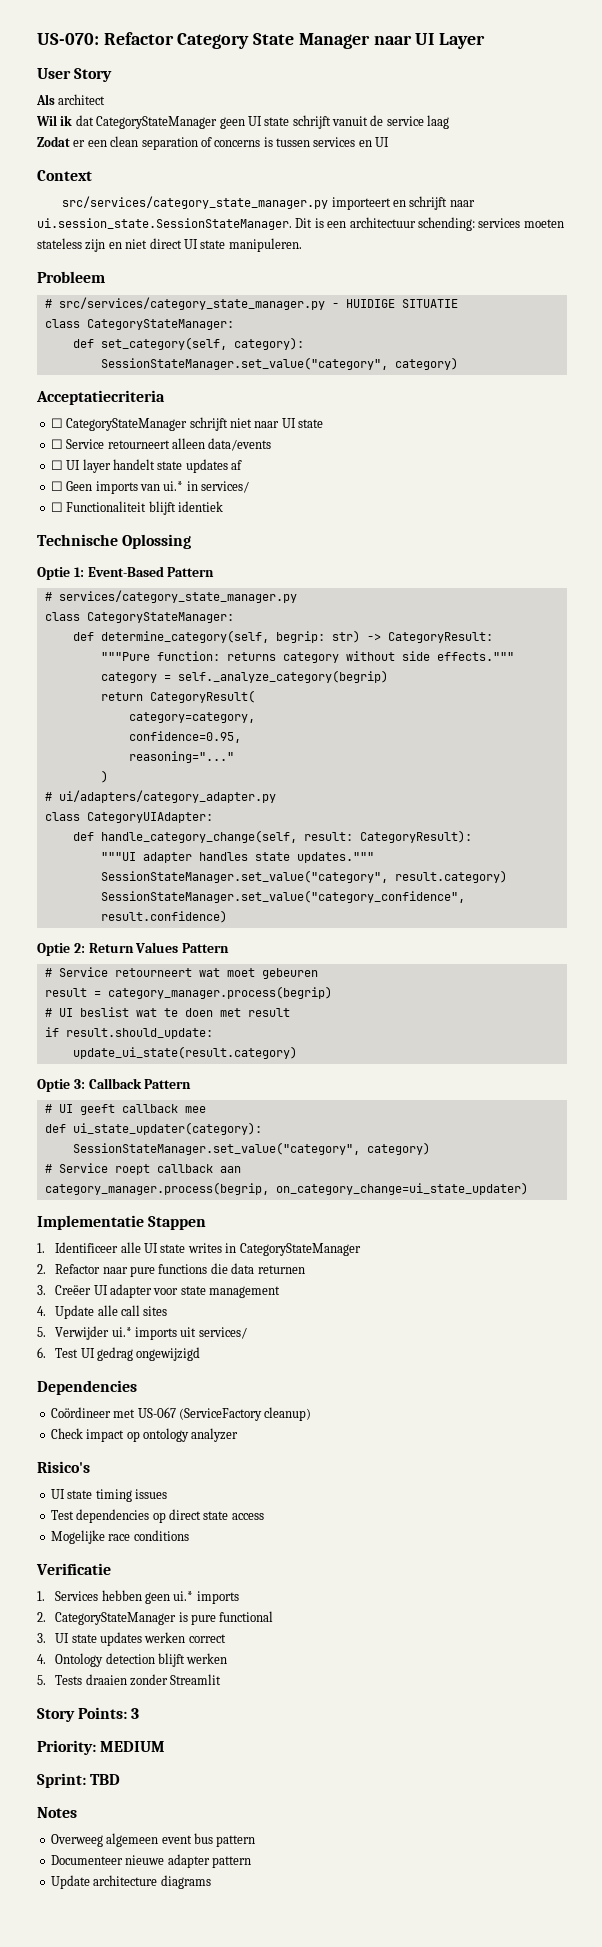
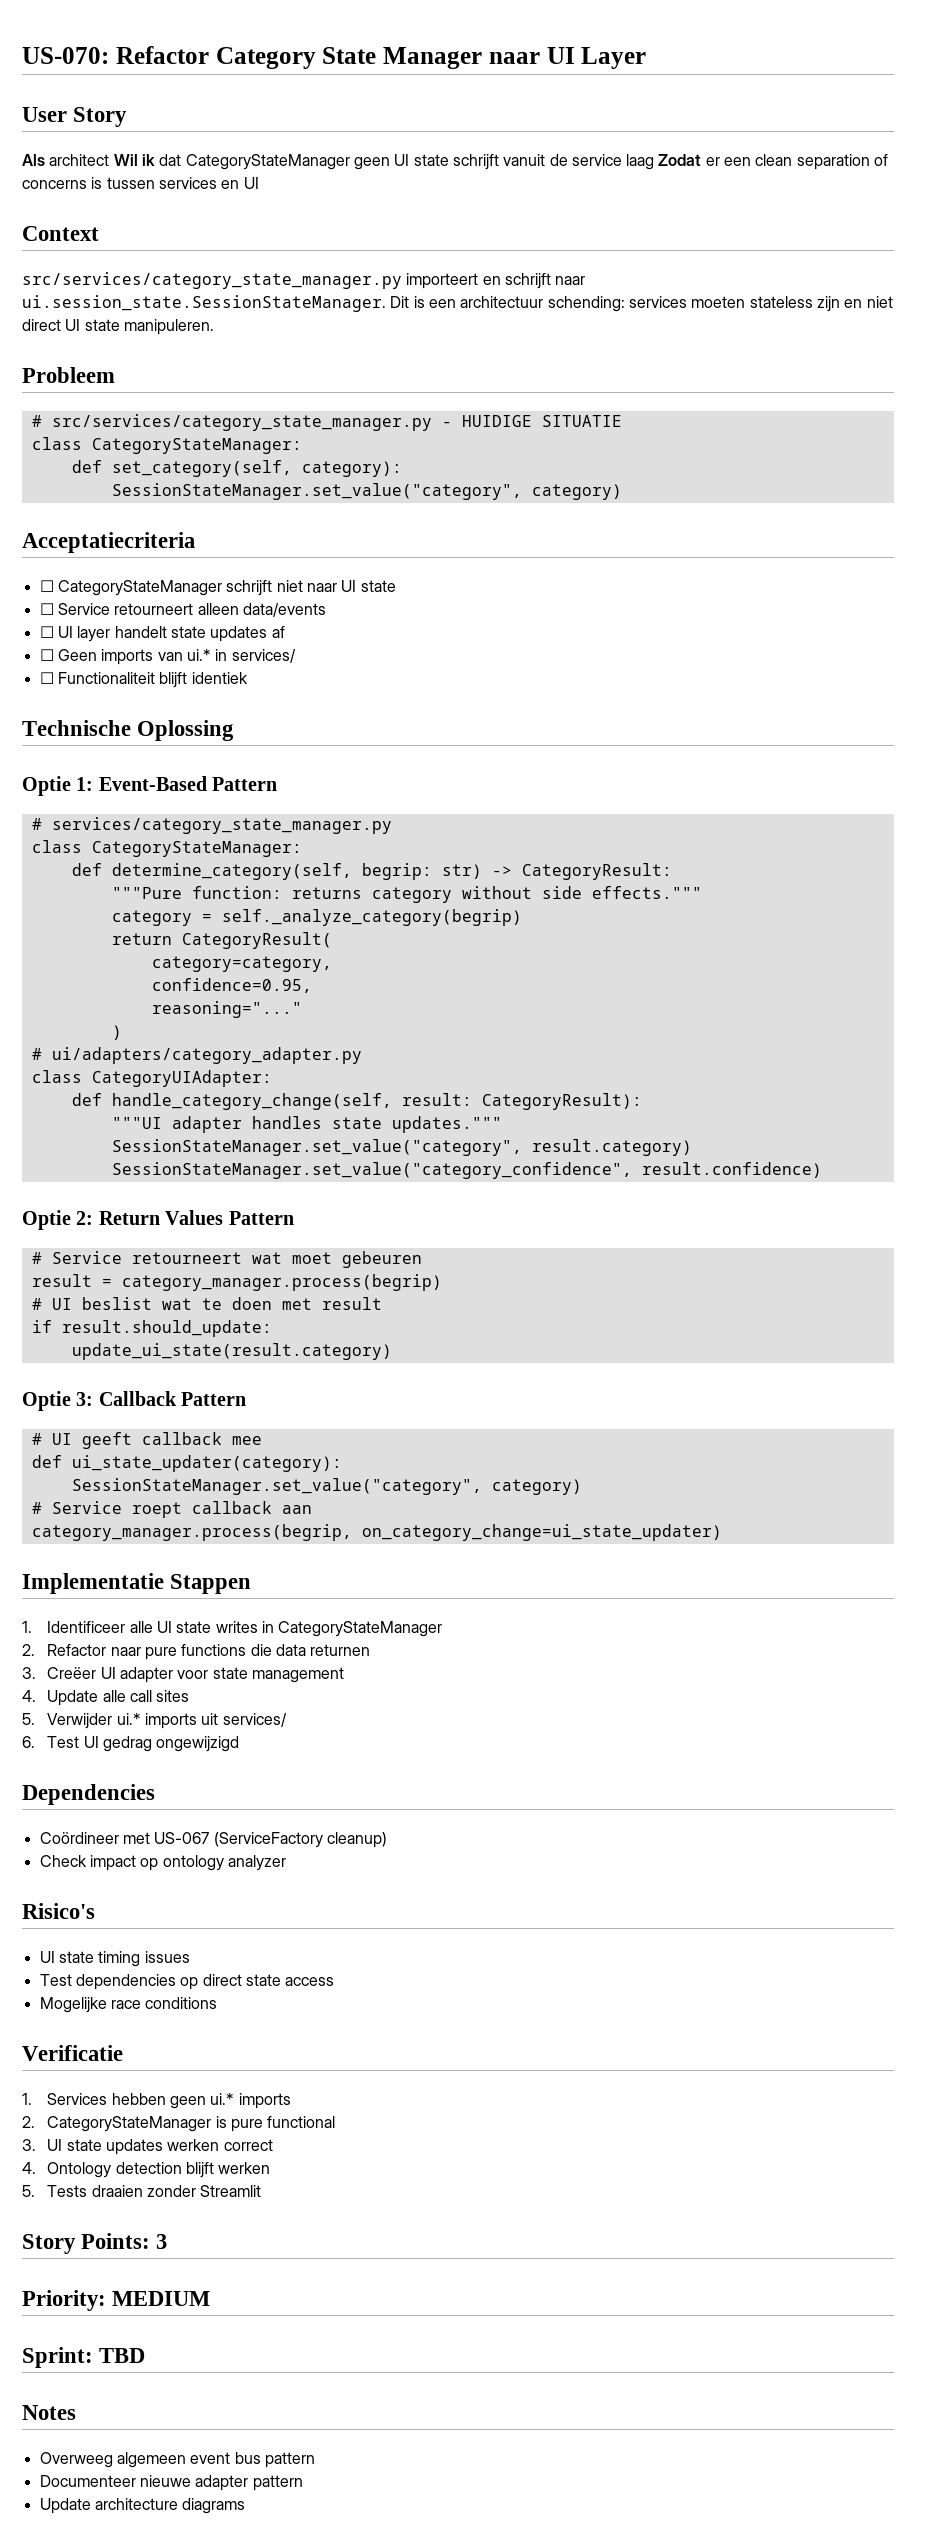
(106, 99) // -> (110, 160) none
(450, 122) // -> (655, 162) none

